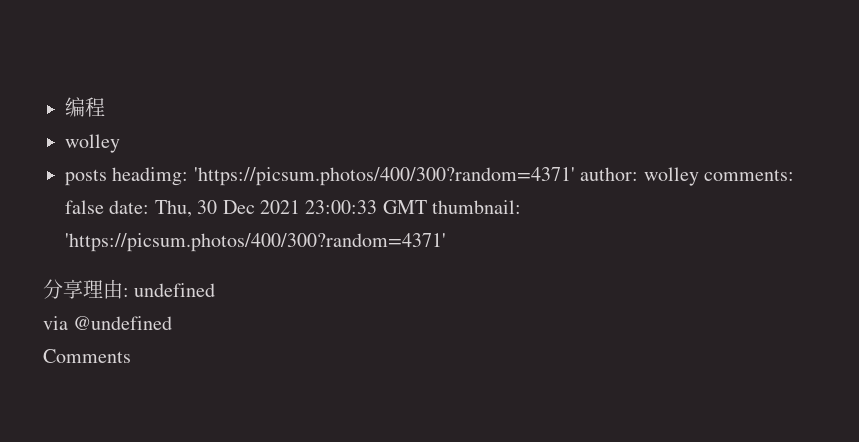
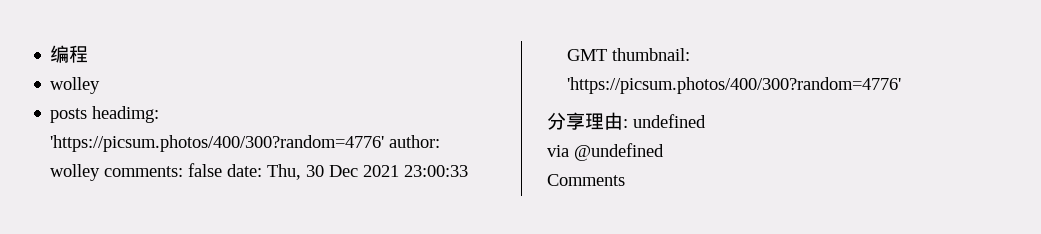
[193,167,575,186] 'https://picsum.photos/400/300?random=4371' -> [50,135,385,152] 'https://picsum.photos/400/300?random=4776'
[65,233,446,252] 'https://picsum.photos/400/300?random=4371' -> [567,77,902,94] 'https://picsum.photos/400/300?random=4776'

